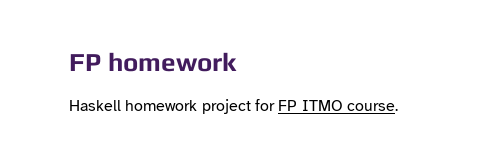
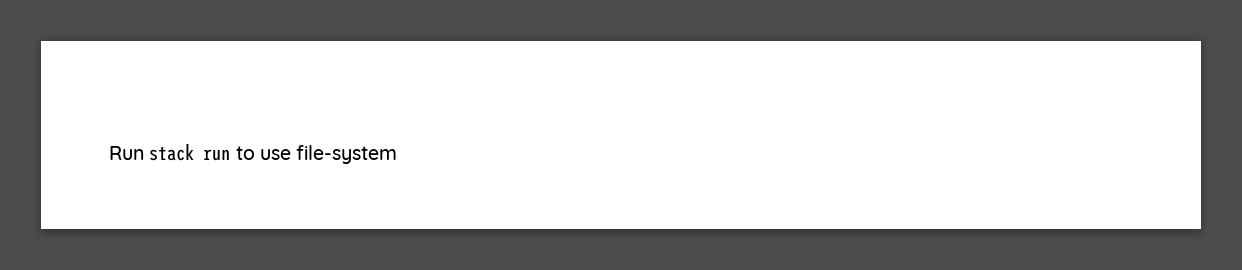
[69,52,238,72] [69,99,398,114] FP homework // Haskell homework project for FP ITMO course. -> [109,144,398,164] Run stack run to use file-system

